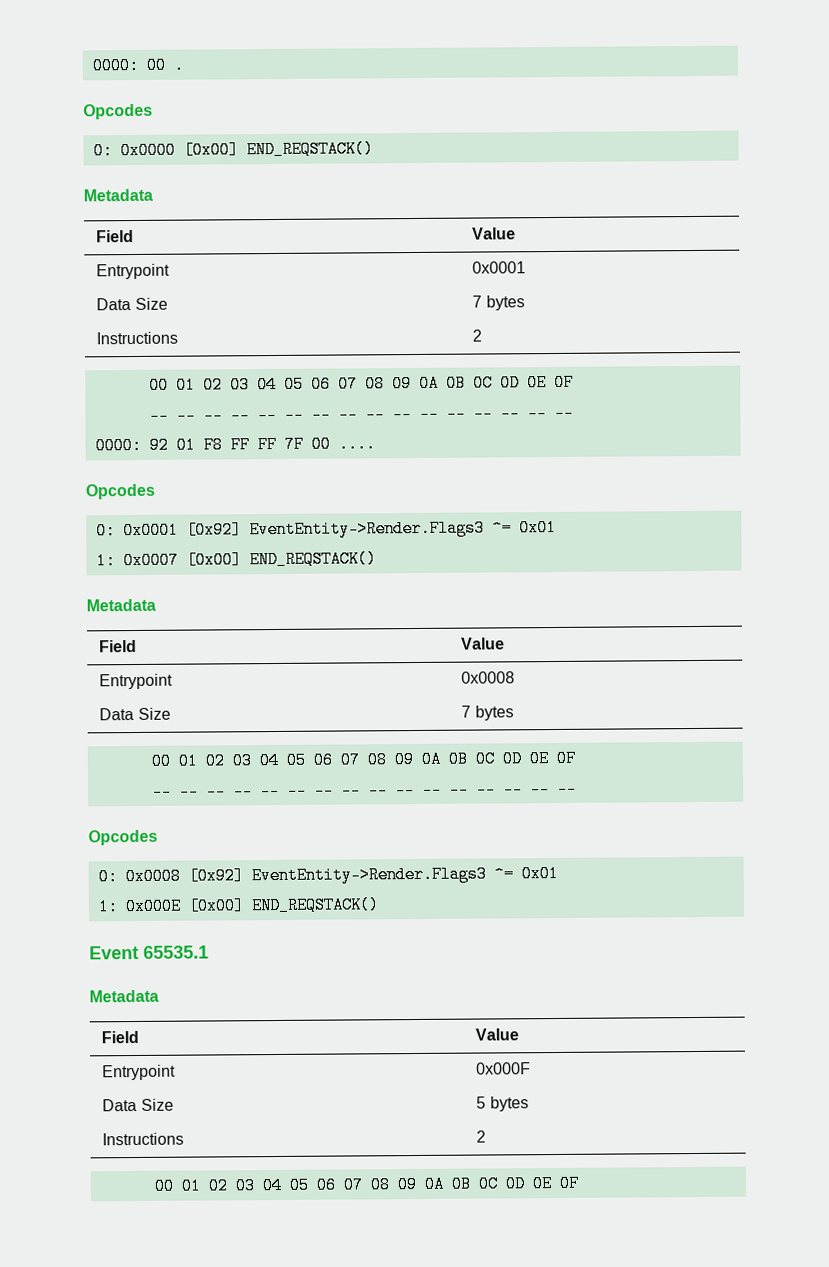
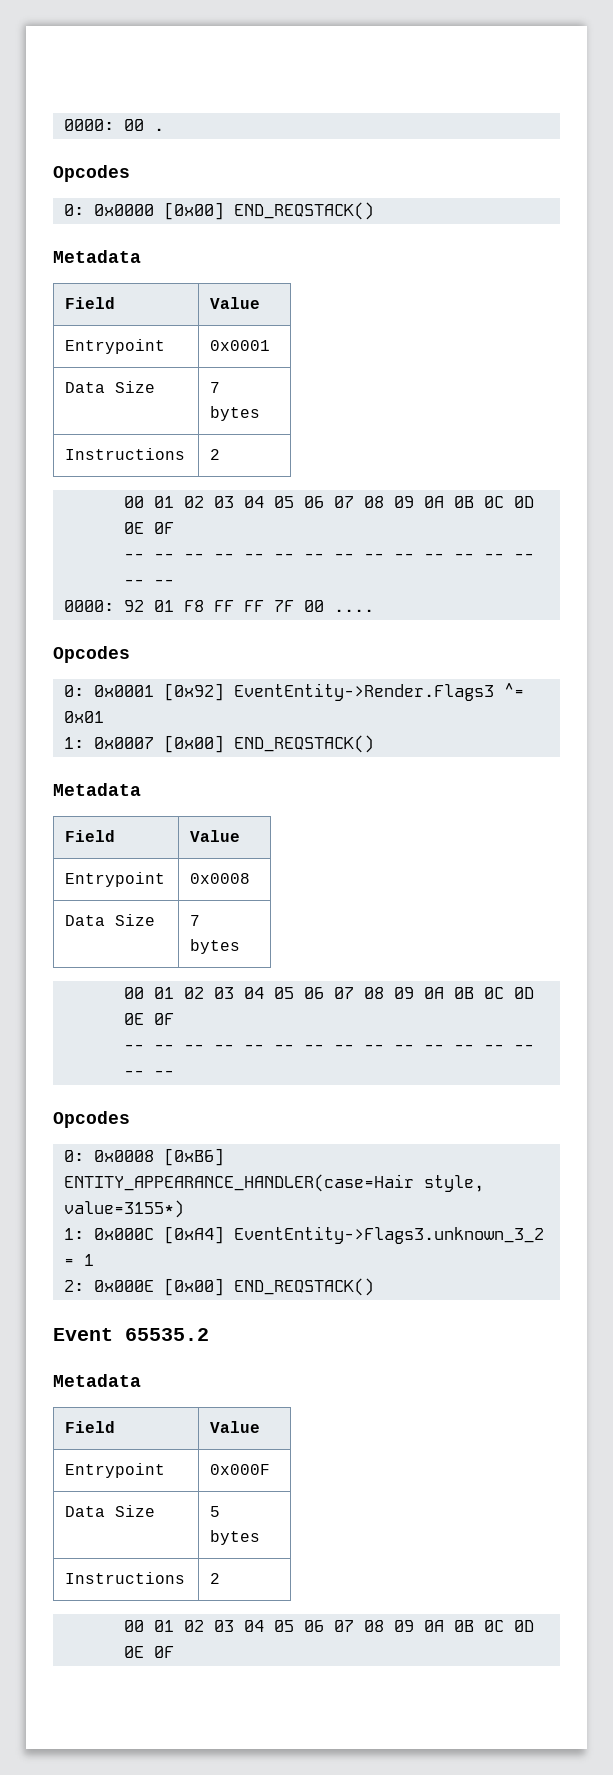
[187,864,559,885] [97,898,119,916] [0x92] EventEntity->Render.Flags3 ^= 0x01 // 1: -> [163,1148,224,1166] [63,1174,484,1192] [63,1200,184,1218] [63,1226,544,1244] [63,1254,94,1266] [63,1280,84,1292] [0xB6] ENTITY_APPEARANCE_HANDLER(case=Hair style, value=3155*) // 1: 0x000C [0xA4] EventEntity->Flags3.unknown_3_2 = 1 // 2:
[143,945,209,959] 65535.1 -> [125,1328,209,1341] 65535.2

